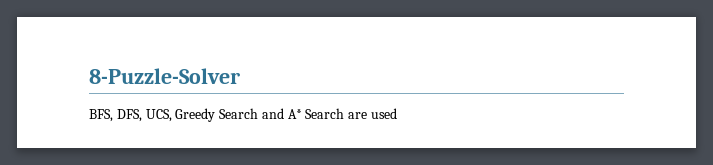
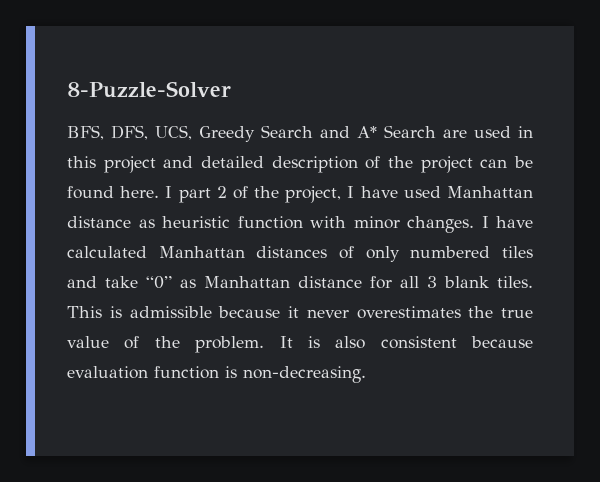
(398, 113) none -> [518,126,533,138] [67,156,533,173] [67,186,533,203] [67,216,533,233] [67,246,534,262] [67,276,533,289] [67,306,533,319] [67,336,533,353] [67,366,366,383] in this project and detailed description of the project can be found here. I part 2 of the project, I have used Manhattan distance as heuristic function with minor changes. I have calculated Manhattan distances of only numbered tiles and take “0” as Manhattan distance for all 3 blank tiles. This is admissible because it never overestimates the true value of the problem. It is also consistent because evaluation function is non-decreasing.

